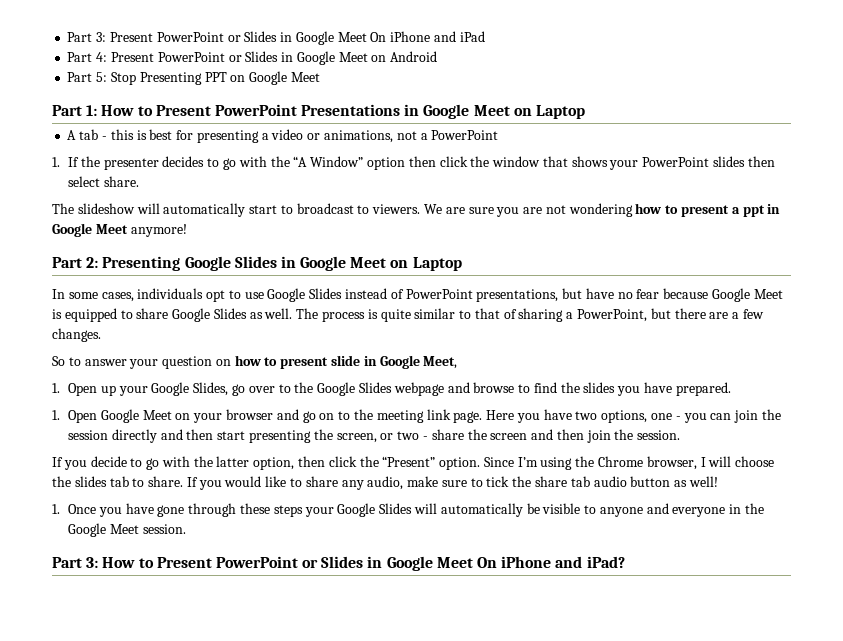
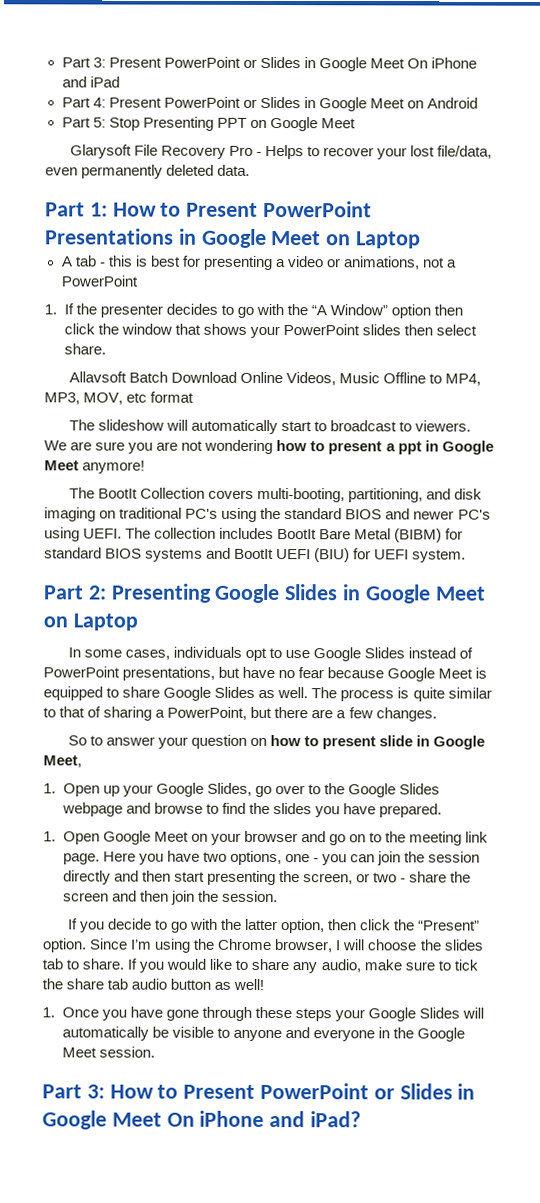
(320, 77) none -> [69,144,493,160] [45,164,251,179] // Glarysoft File Recovery Pro - Helps to recover your lost file/data, even permanently deleted data.
(139, 181) none -> [68,371,482,386] [44,391,195,405] // Allavsoft Batch Download Online Videos, Music Offline to MP4, MP3, MOV, etc format
(187, 230) none -> [68,487,483,503] [44,507,491,522] [44,527,464,543] [44,547,467,563] // The BootIt Collection covers multi-booting, partitioning, and disk imaging on traditional PC's using the standard BIOS and newer PC's using UEFI. The collection includes BootIt Bare Metal (BIBM) for standard BIOS systems and BootIt UEFI (BIU) for UEFI system.

